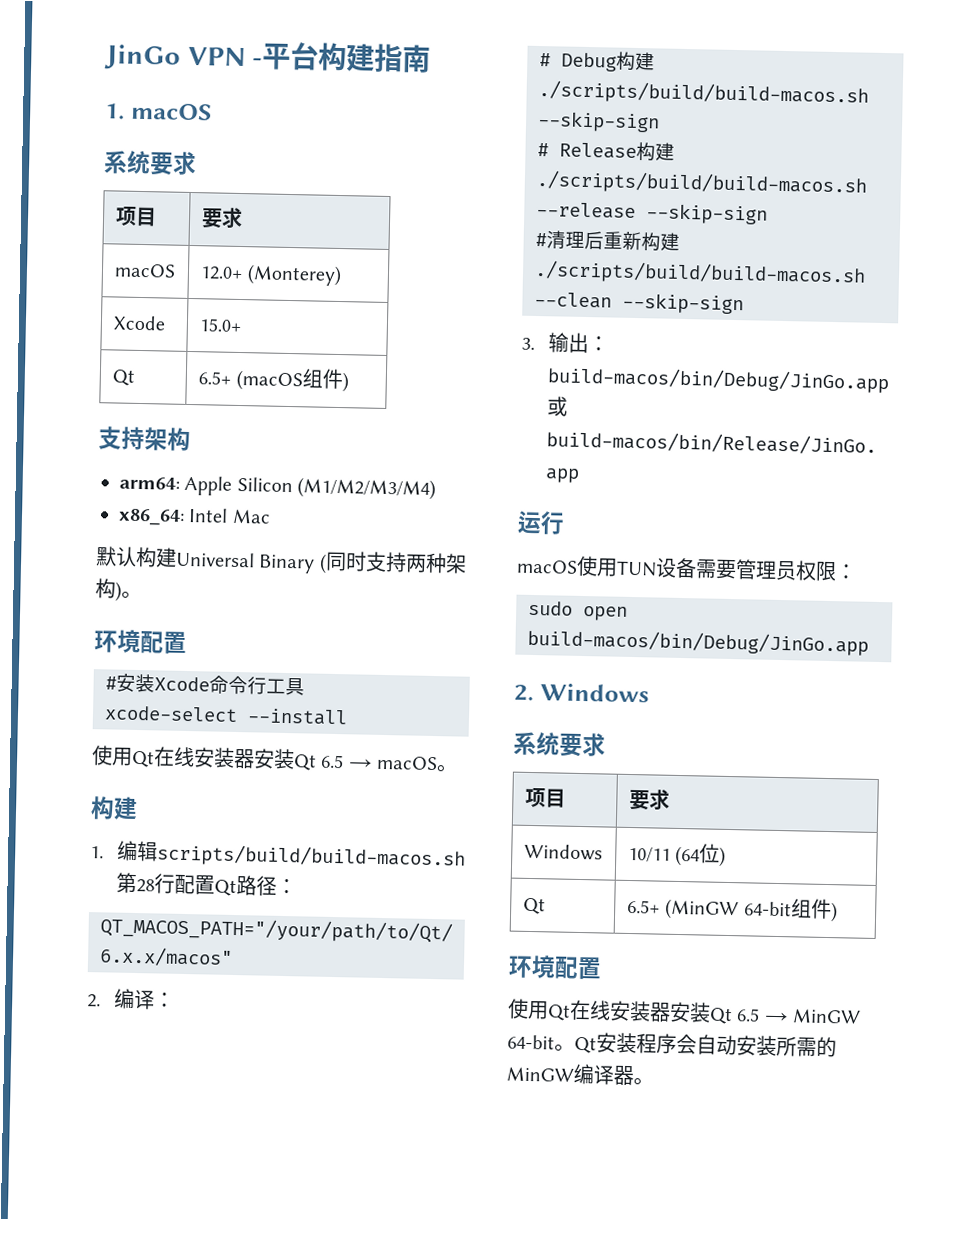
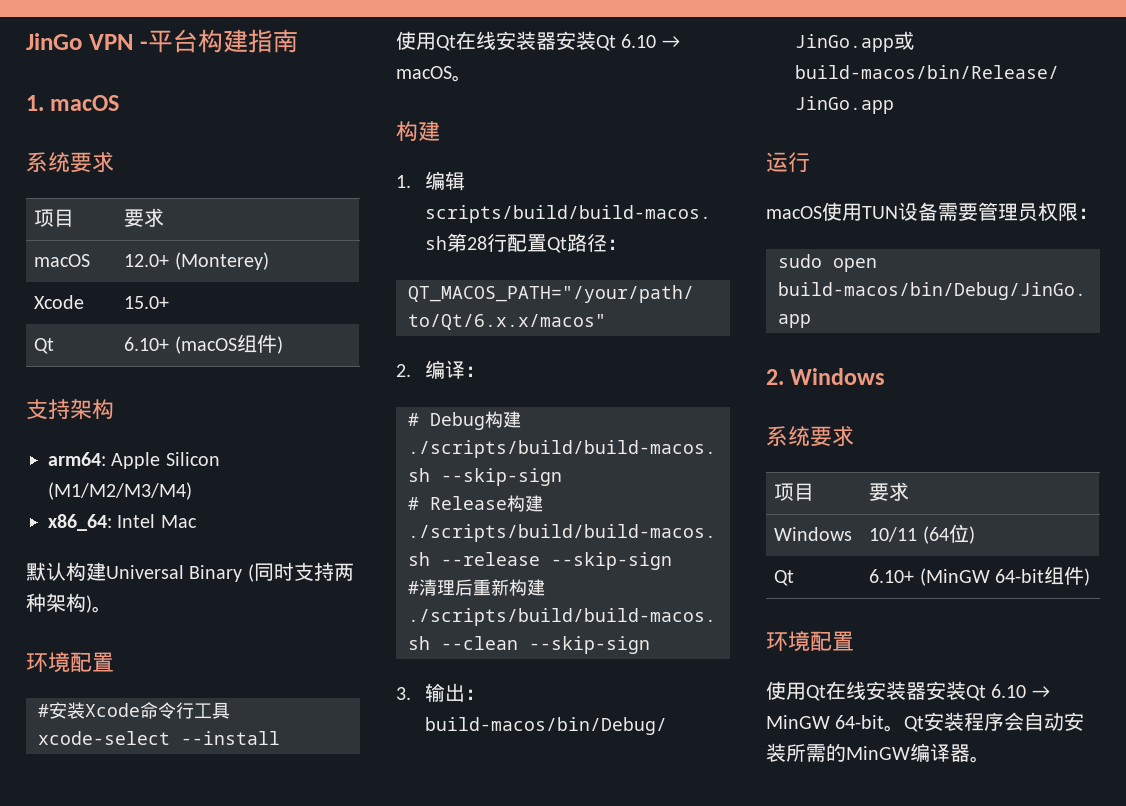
[197,371,232,385] 6.5+ -> [124,337,170,351] 6.10+
[320,754,345,769] 6.5 -> [621,34,657,48] 6.10
[626,899,661,914] 6.5+ -> [869,569,915,583] 6.10+
[736,1008,761,1022] 6.5 -> [991,684,1027,698] 6.10

